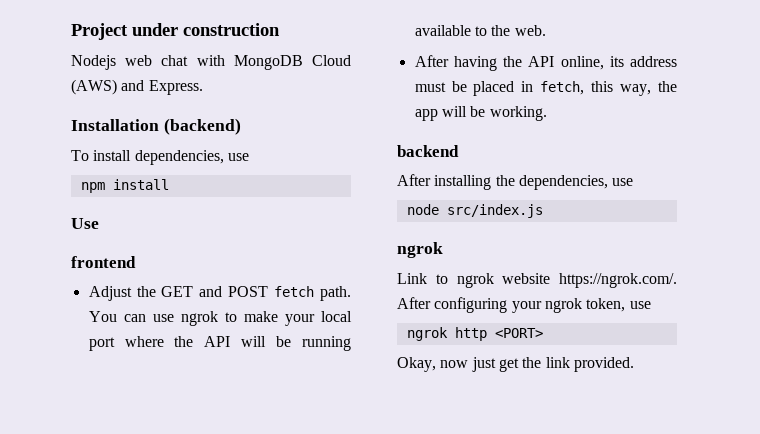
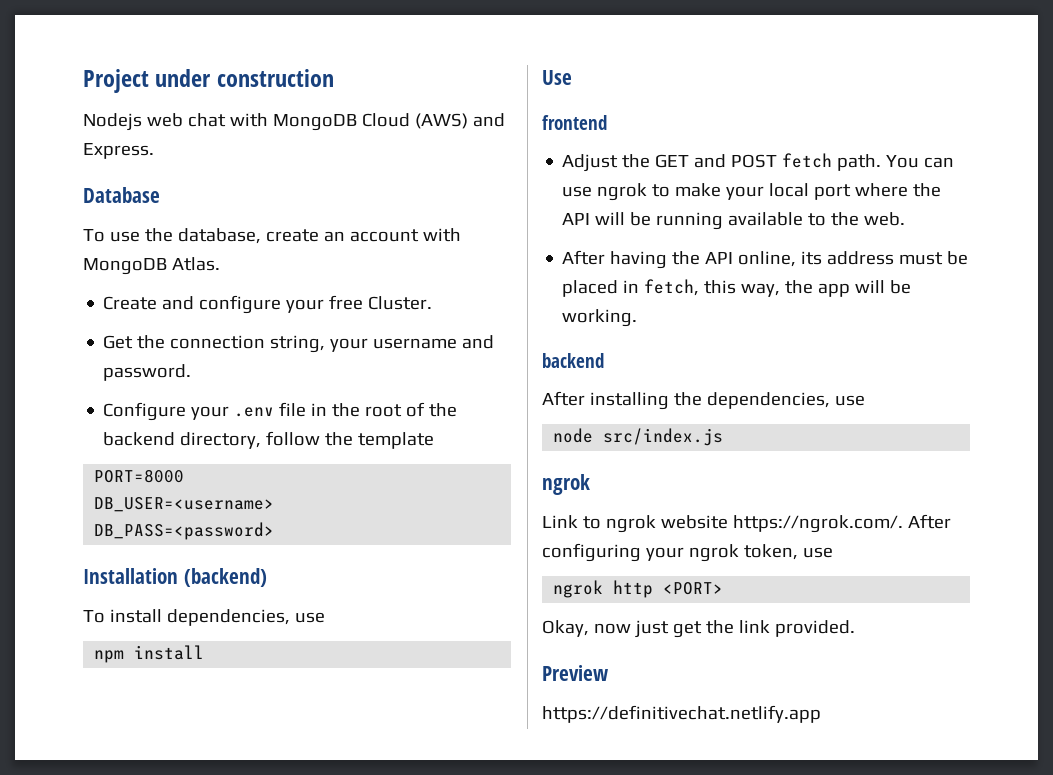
(203, 87) none -> [83,187,160,203] [83,228,461,244] [83,257,220,275] [103,295,433,314] [103,335,495,353] [103,364,192,381] [103,402,458,421] [103,431,435,449] [94,469,185,483] [94,497,275,512] [94,522,275,540] // Database // To use the database, create an account with MongoDB Atlas. // Create and configure your free Cluster. // Get the connection string, your username and password. // Configure your .env file in the root of the backend directory, follow the template // PORT=8000 // DB_USER=<username> // DB_PASS=<password>
(634, 364) none -> [542,665,608,681] [542,705,821,723] // Preview // https://definitivechat.netlify.app

